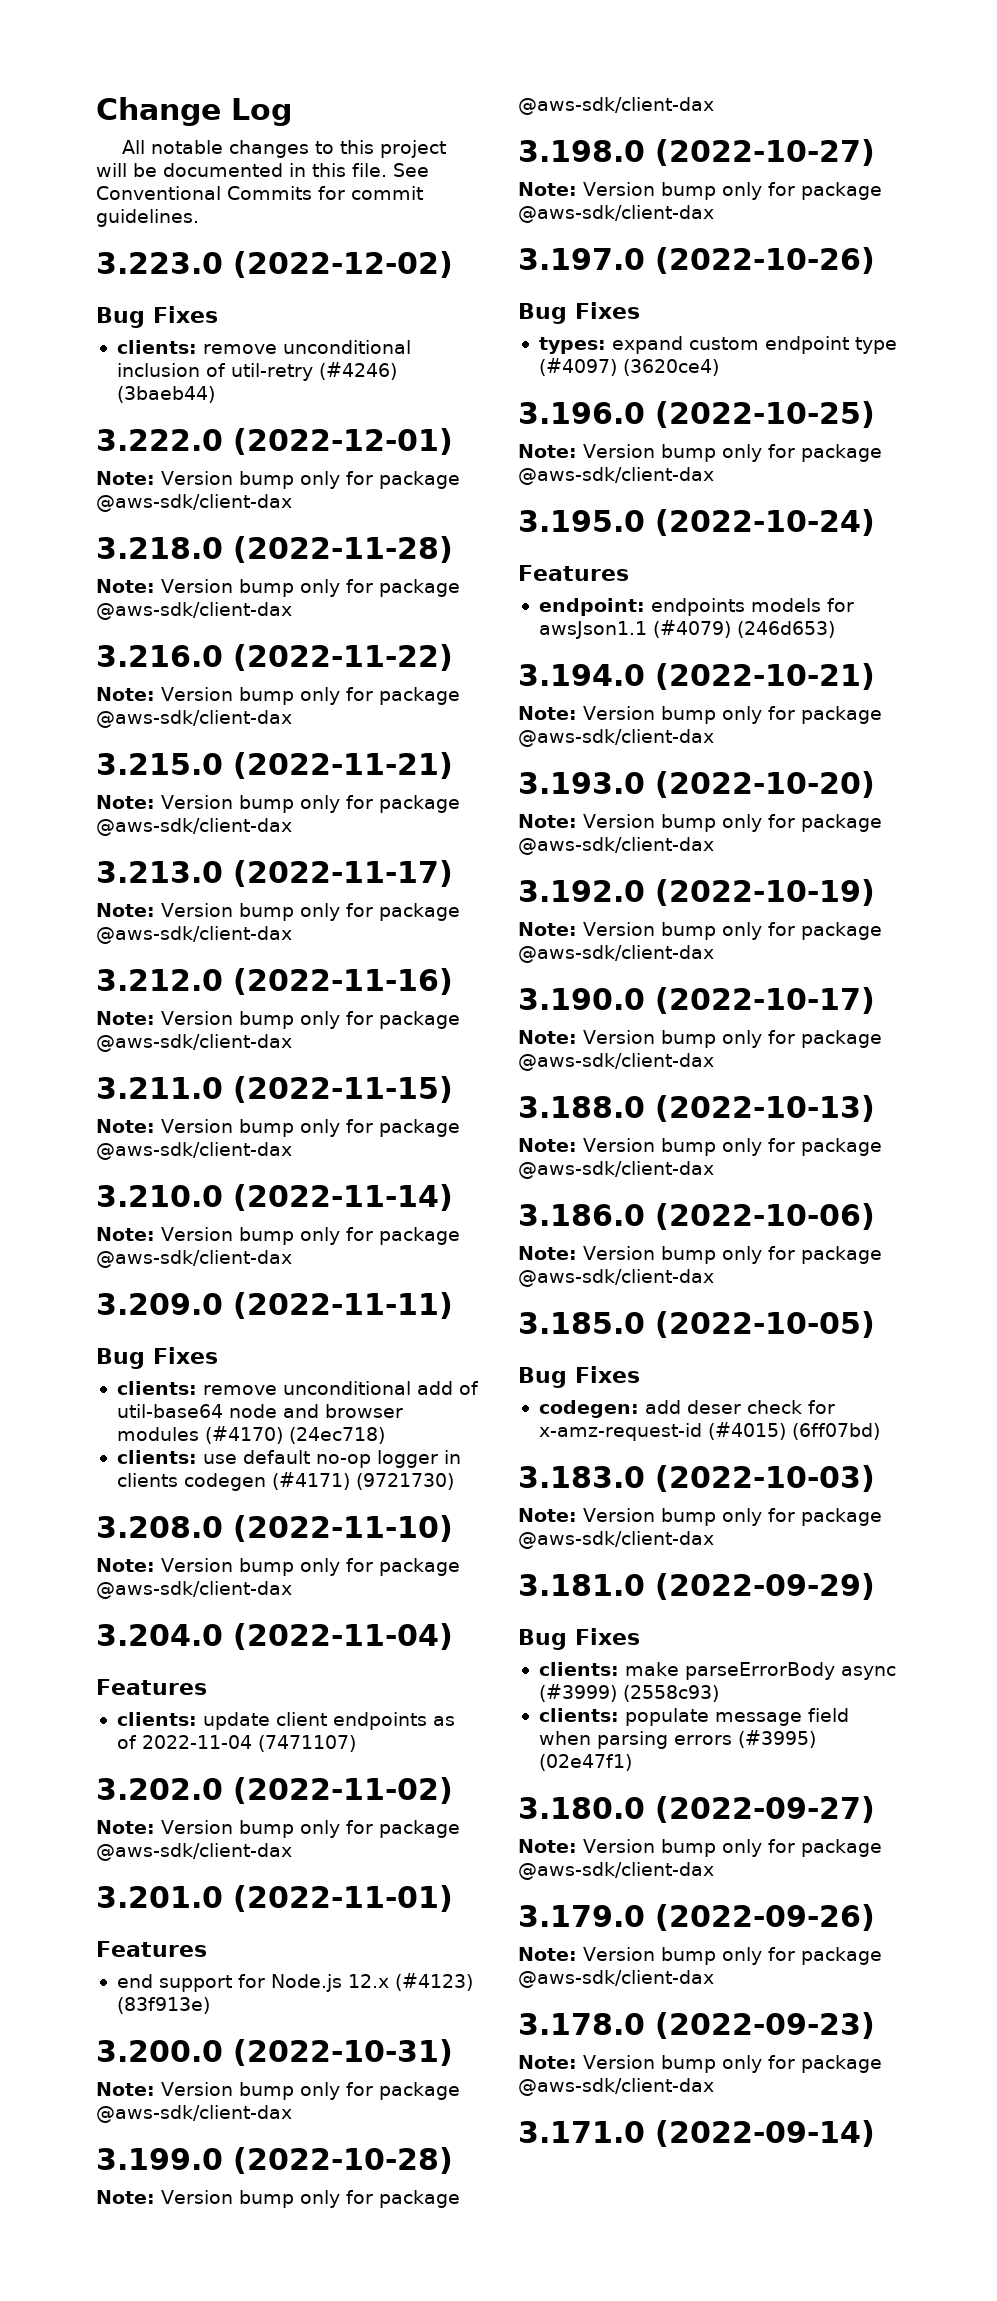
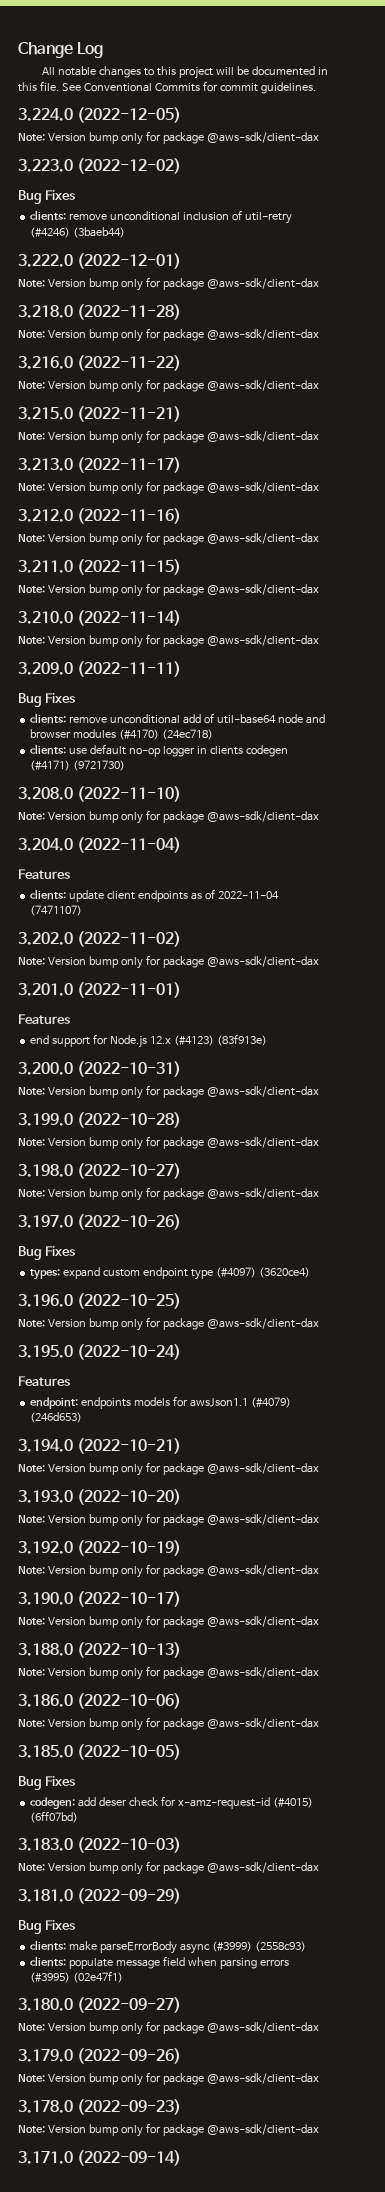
(199, 218) none -> [18,107,182,123] [18,131,319,145] // 3.224.0 (2022-12-05) // Note: Version bump only for package @aws-sdk/client-dax

